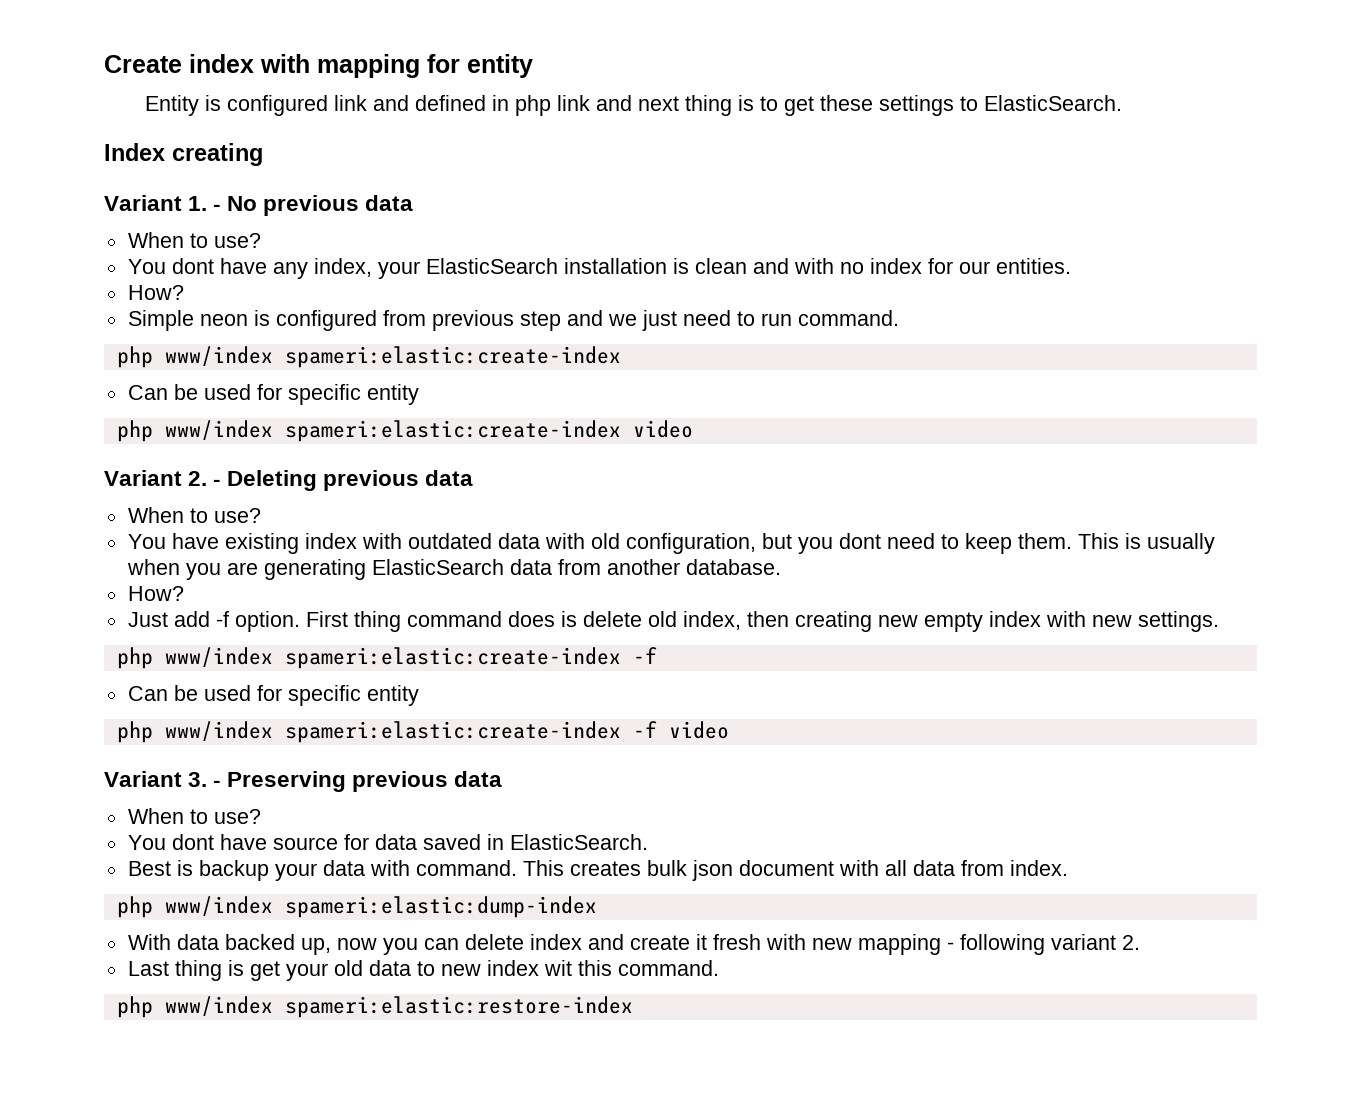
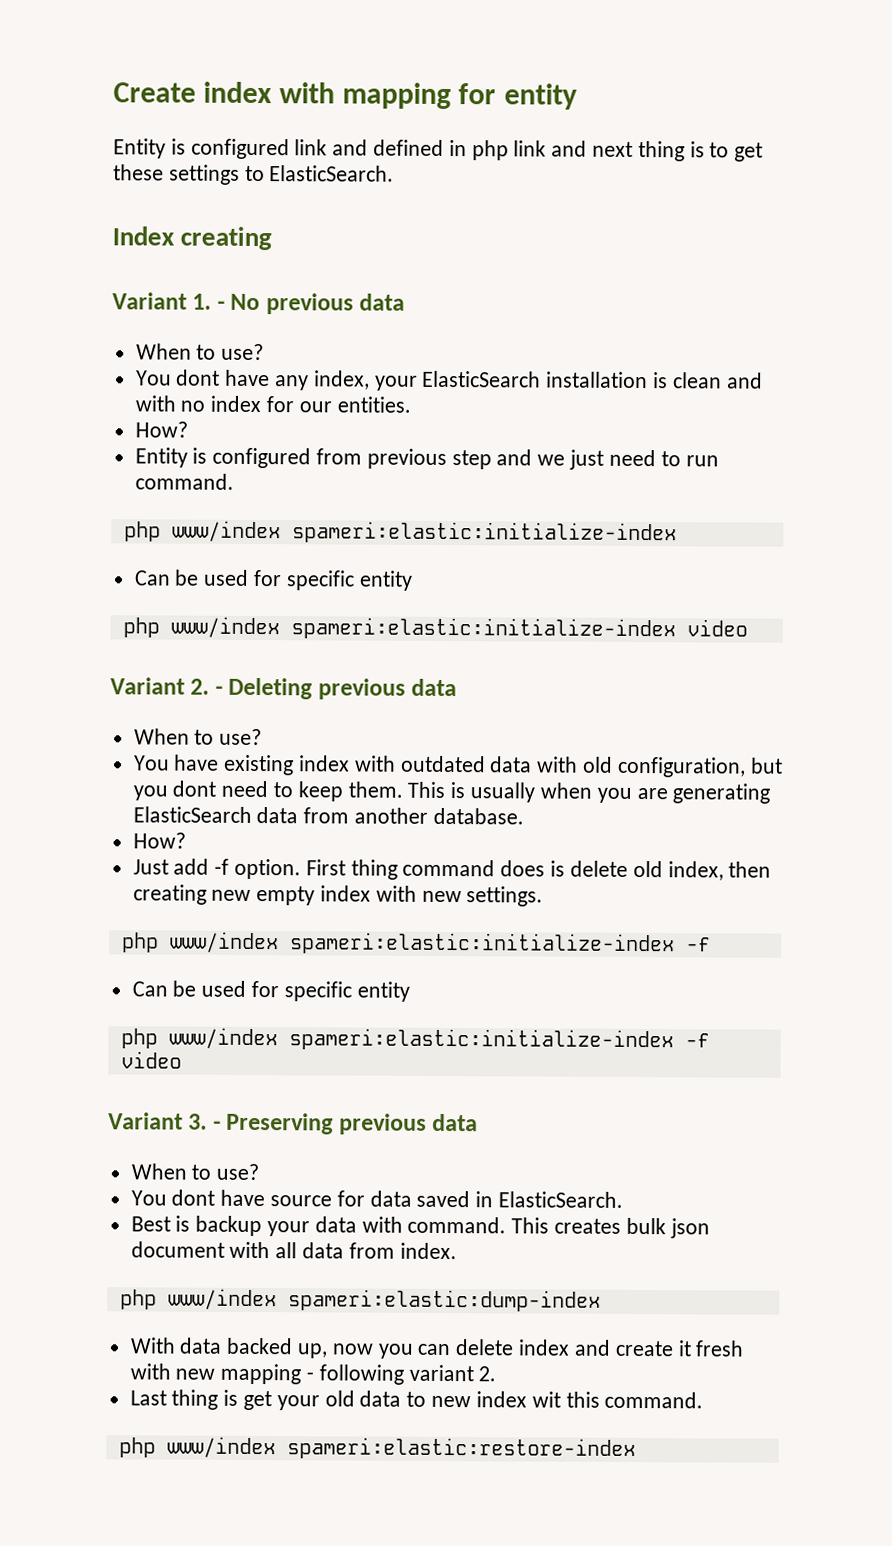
[127,310,248,331] Simple neon -> [134,447,188,468] Entity
[284,346,621,368] [127,384,419,405] [116,420,621,442] spameri:elastic:create-index // Can be used for specific entity // php www/index spameri:elastic:create-index -> [291,521,677,545] [133,569,413,591] [122,616,676,641] spameri:elastic:initialize-index // Can be used for specific entity // php www/index spameri:elastic:initialize-index
[284,647,621,669] spameri:elastic:create-index -> [289,932,675,956] spameri:elastic:initialize-index
[284,721,621,743] spameri:elastic:create-index -> [288,1028,674,1052] spameri:elastic:initialize-index

